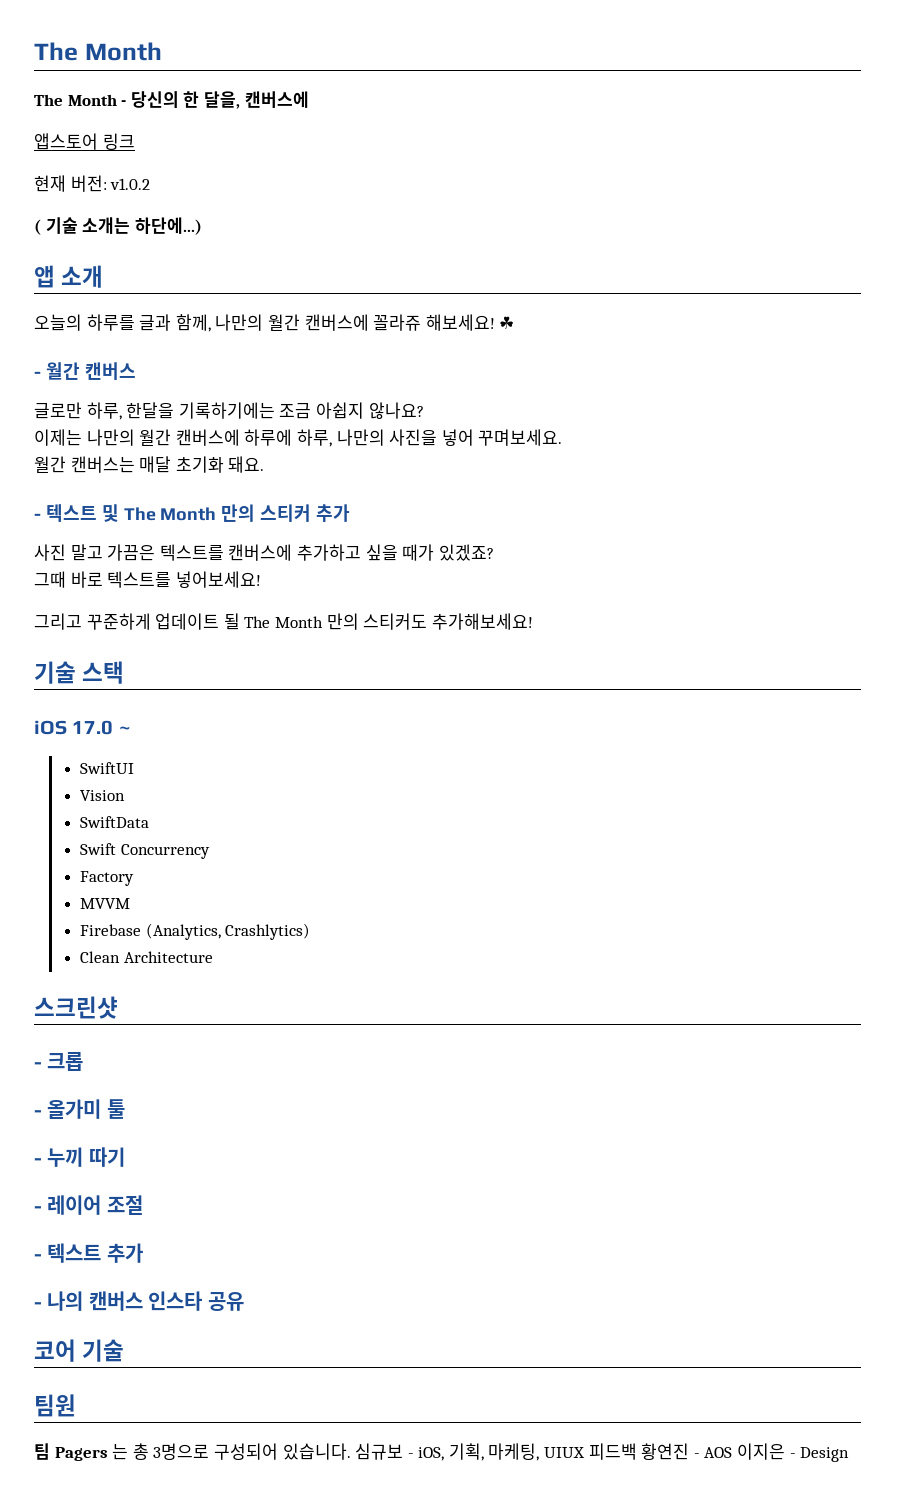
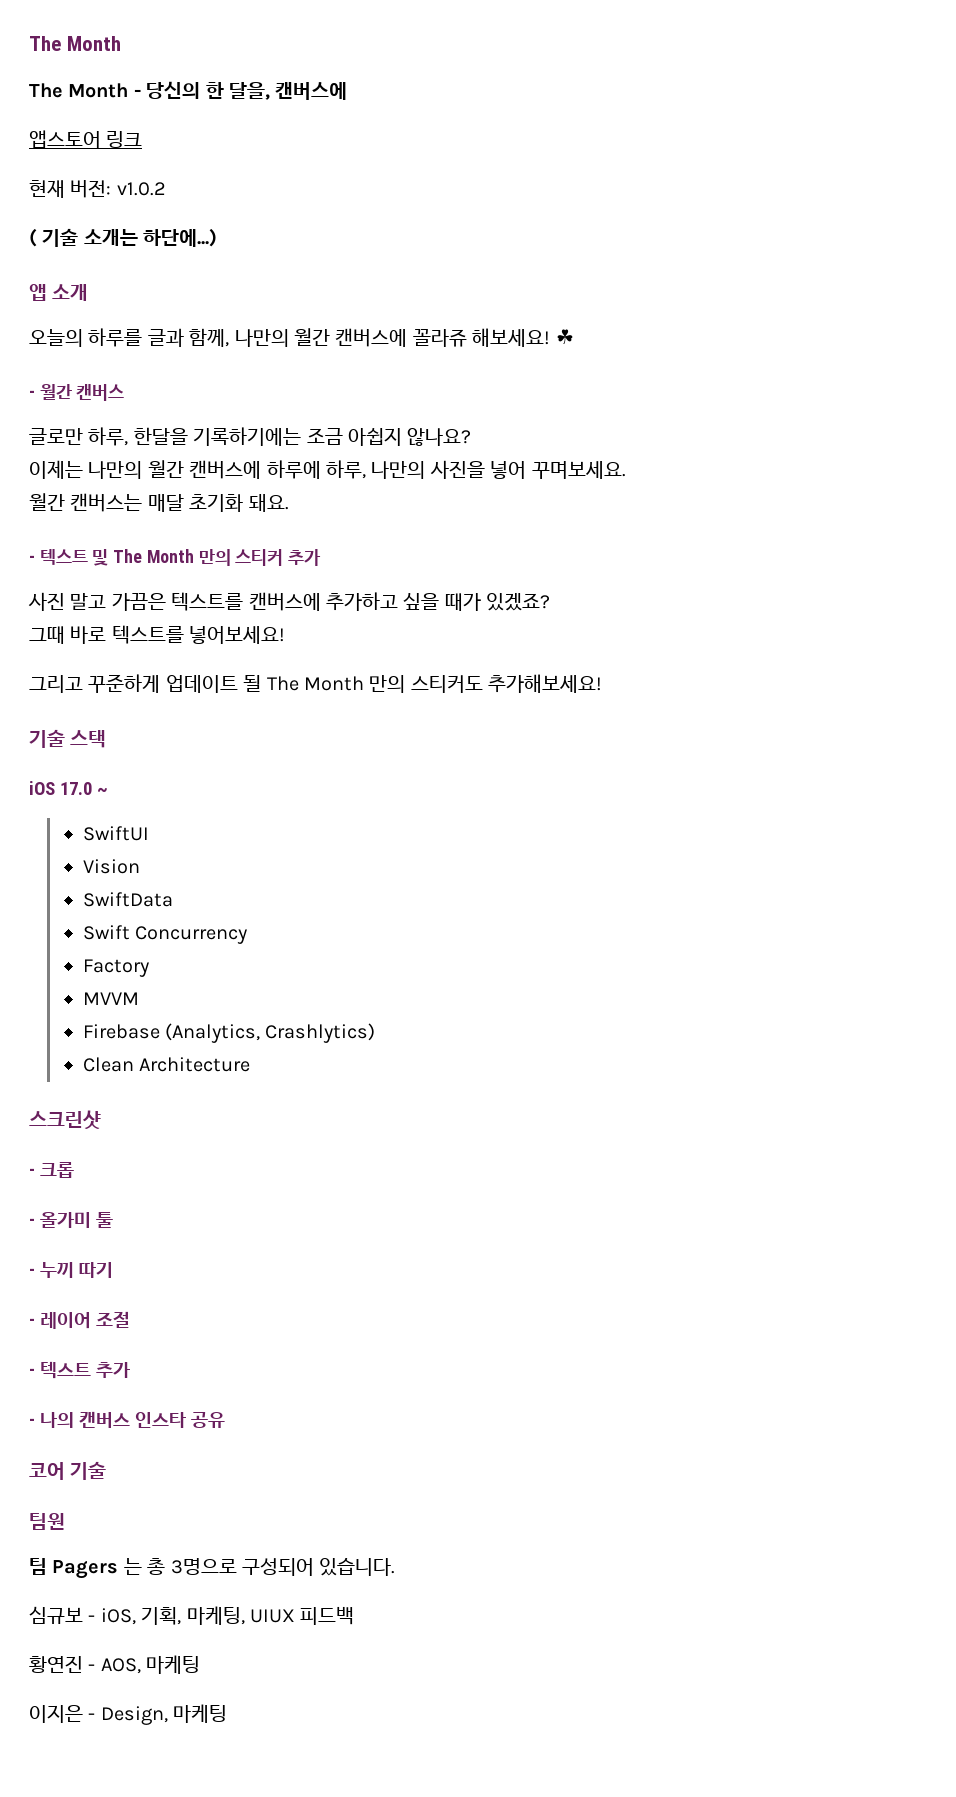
(351, 1451) none -> (396, 1567) //
(637, 1451) none -> (355, 1615) //
[704,1443,850,1462] AOS 이지은 - Design -> [100,1655,201,1674] [29,1704,228,1725] AOS, 마케팅 // 이지은 - Design, 마케팅

